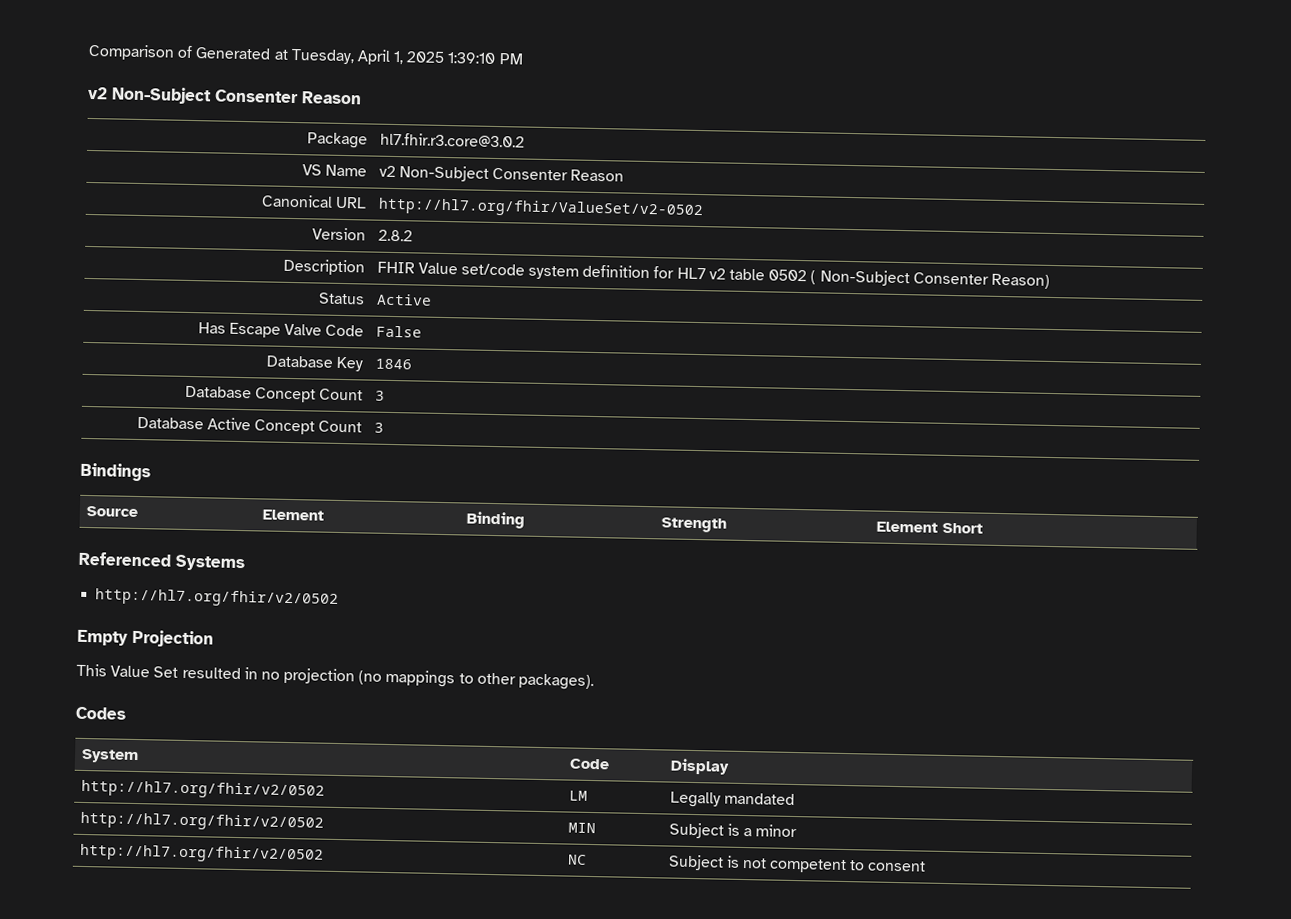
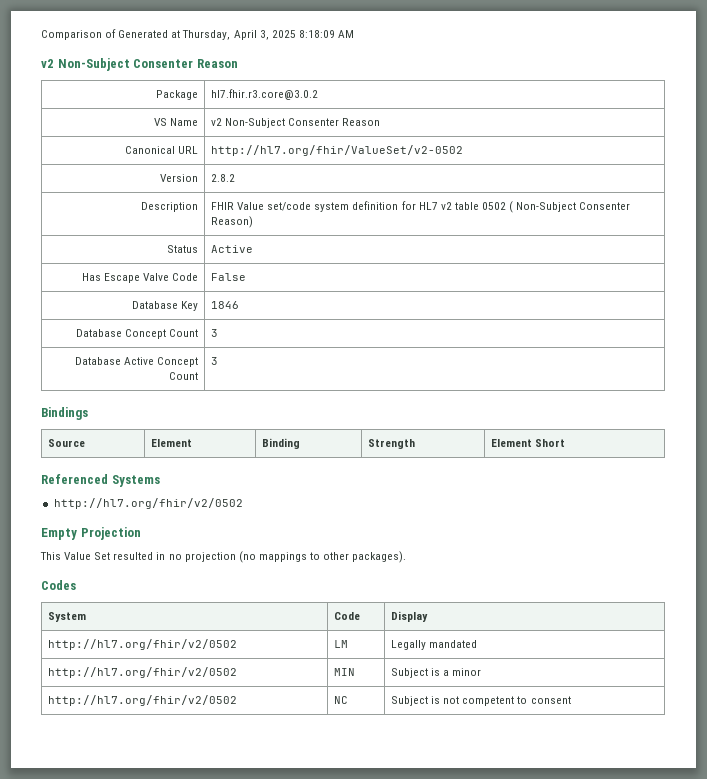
[290,48,523,65] Tuesday, April 1, 2025 1:39:10 PM -> [182,30,354,40] Thursday, April 3, 2025 8:18:09 AM

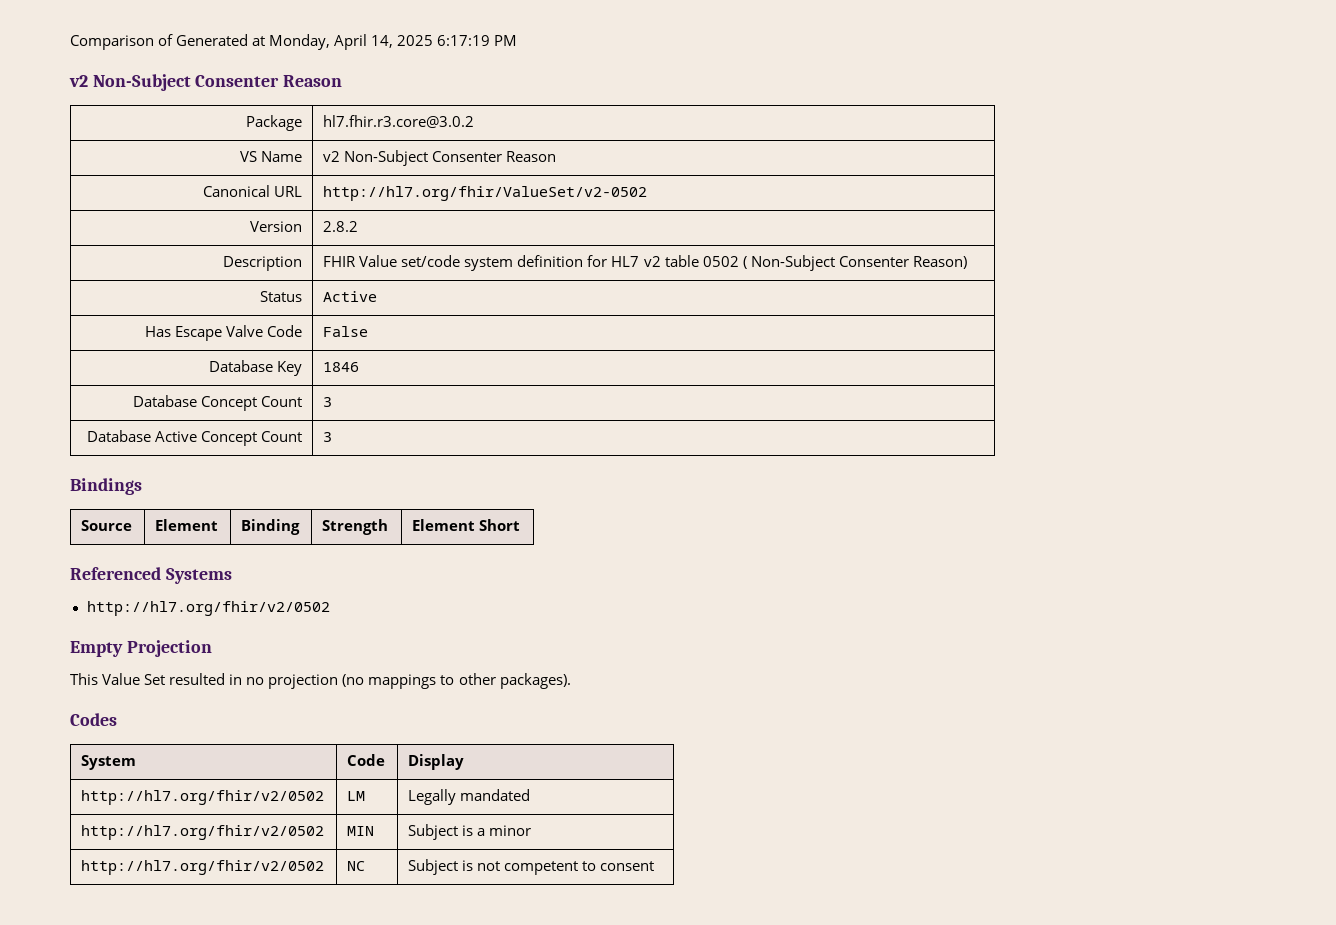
[182,30,354,40] Thursday, April 3, 2025 8:18:09 AM -> [269,34,518,50] Monday, April 14, 2025 6:17:19 PM

